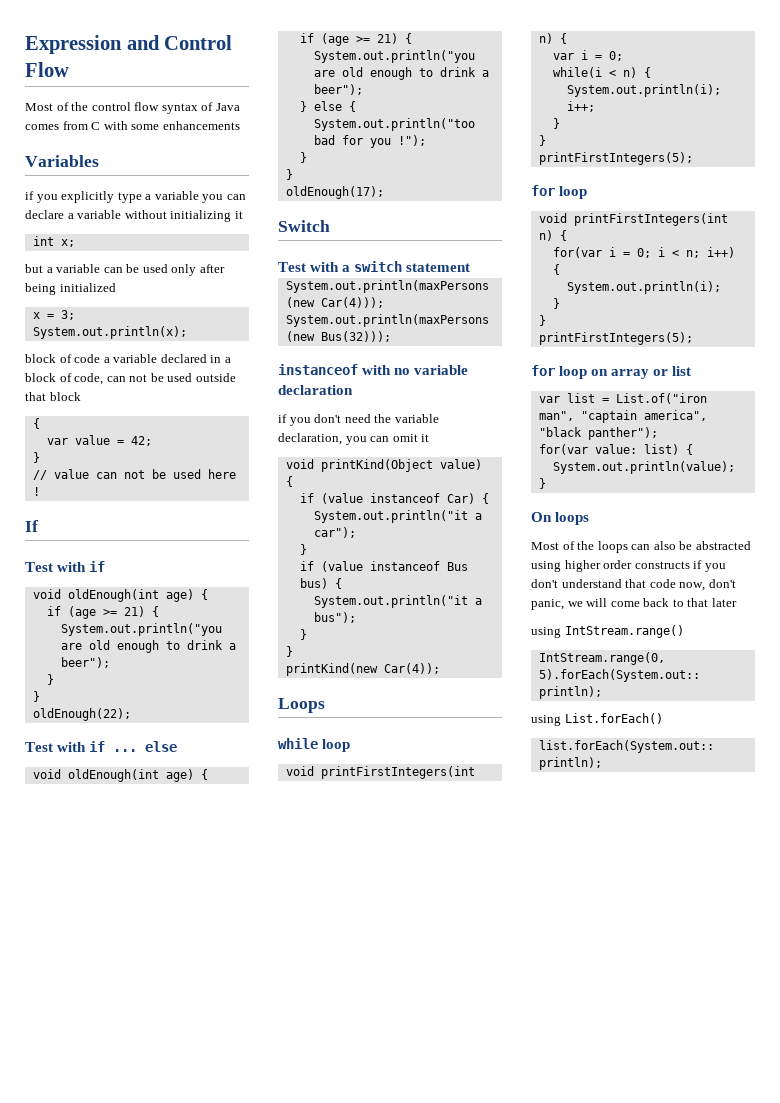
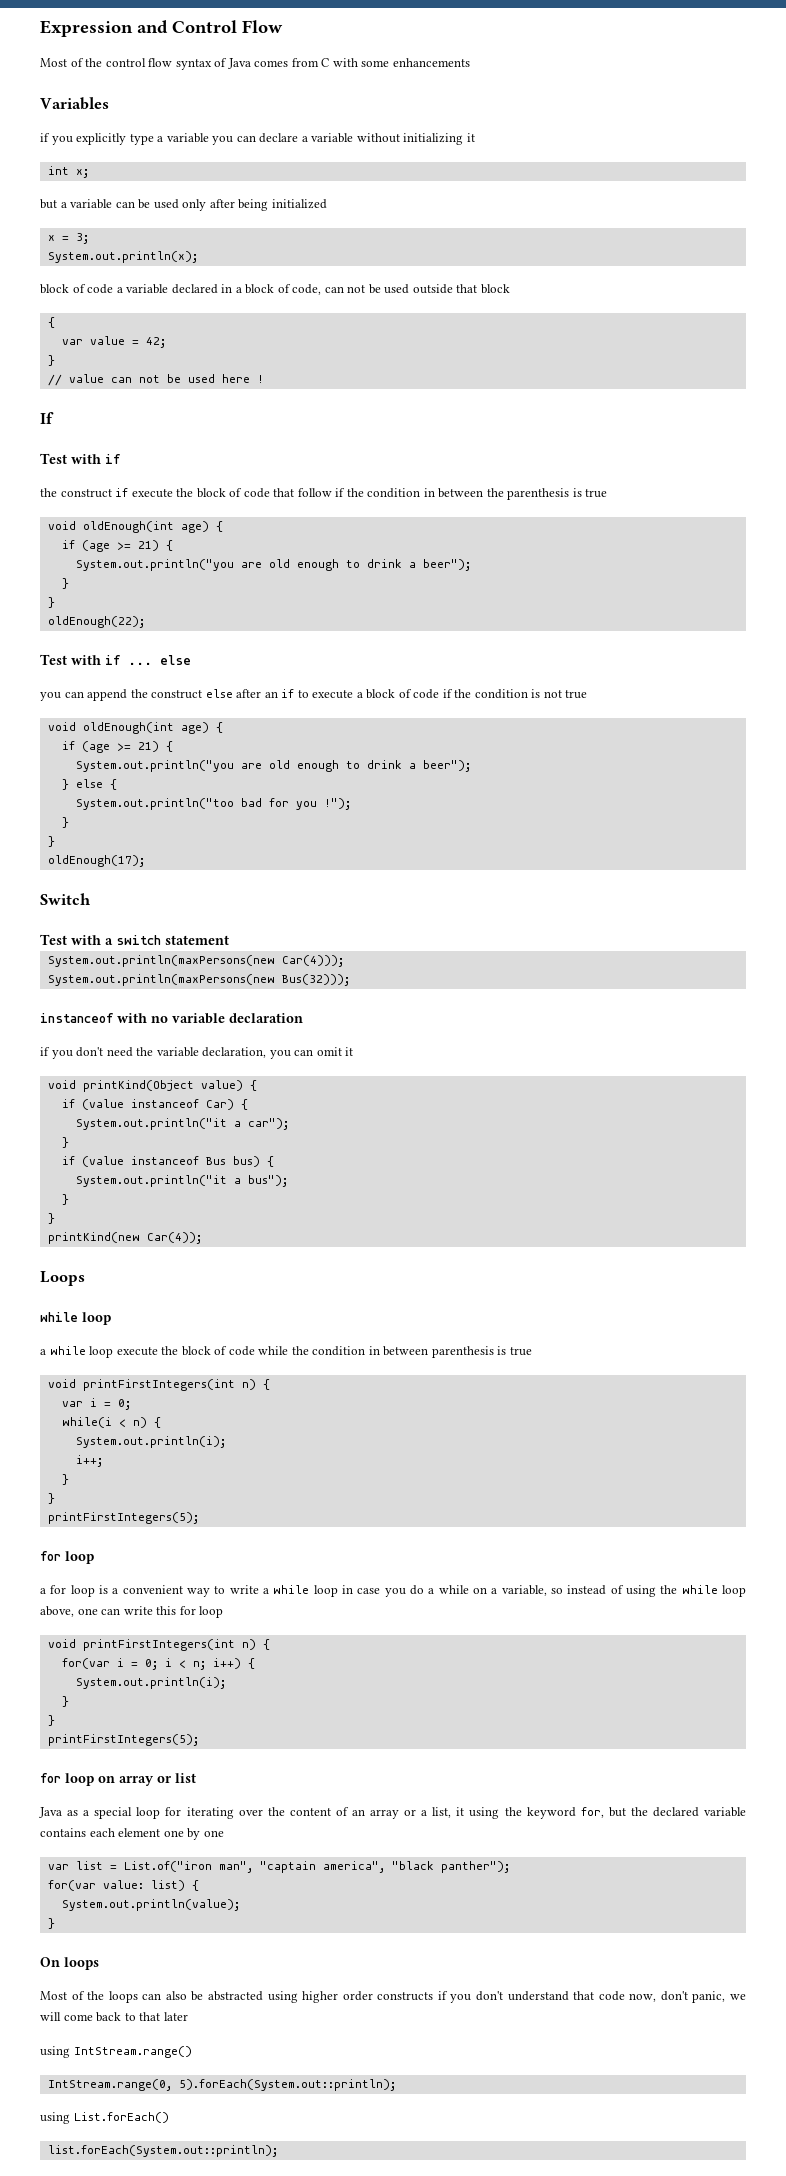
(106, 566) none -> [40,488,608,500] // the construct if execute the block of code that follow if the condition in between the parenthesis is true
(178, 746) none -> [40,689,588,701] // you can append the construct else after an if to execute a block of code if the condition is not true
(351, 745) none -> [40,1346,532,1358] // a while loop execute the block of code while the condition in between parenthesis is true
(588, 192) none -> [40,1585,746,1597] [40,1606,224,1618] // a for loop is a convenient way to write a while loop in case you do a while on a variable, so instead of using the while loop above, one can write this for loop
(692, 371) none -> [39,1807,746,1819] [40,1828,224,1840] // Java as a special loop for iterating over the content of an array or a list, it using the keyword for, but the declared variable contains each element one by one

